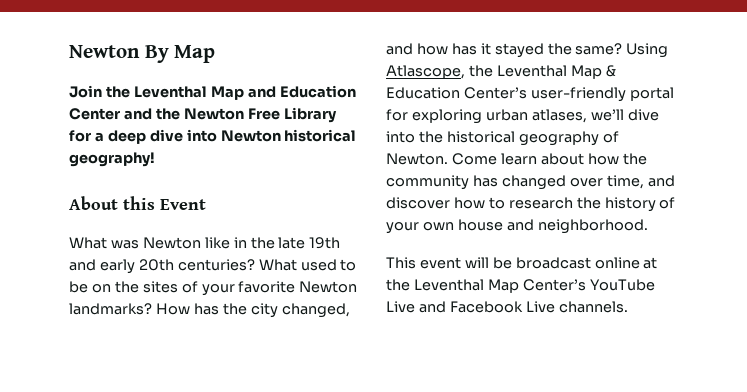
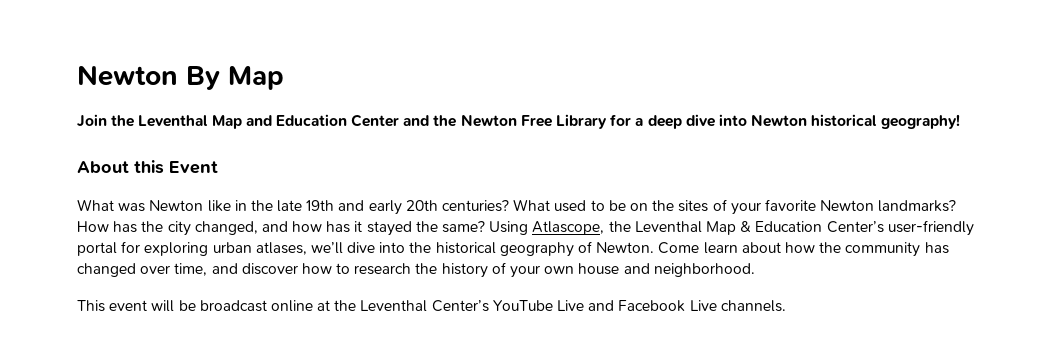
[487,279,519,293] Map -> (428, 306) none

